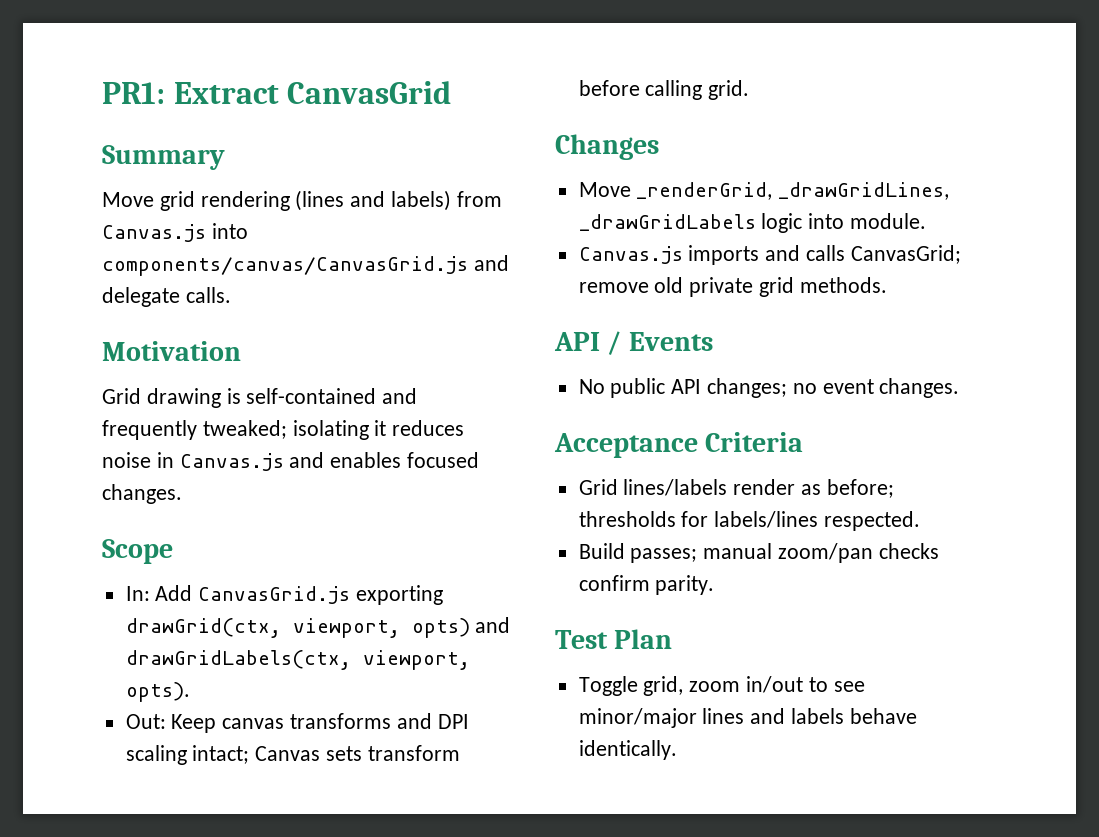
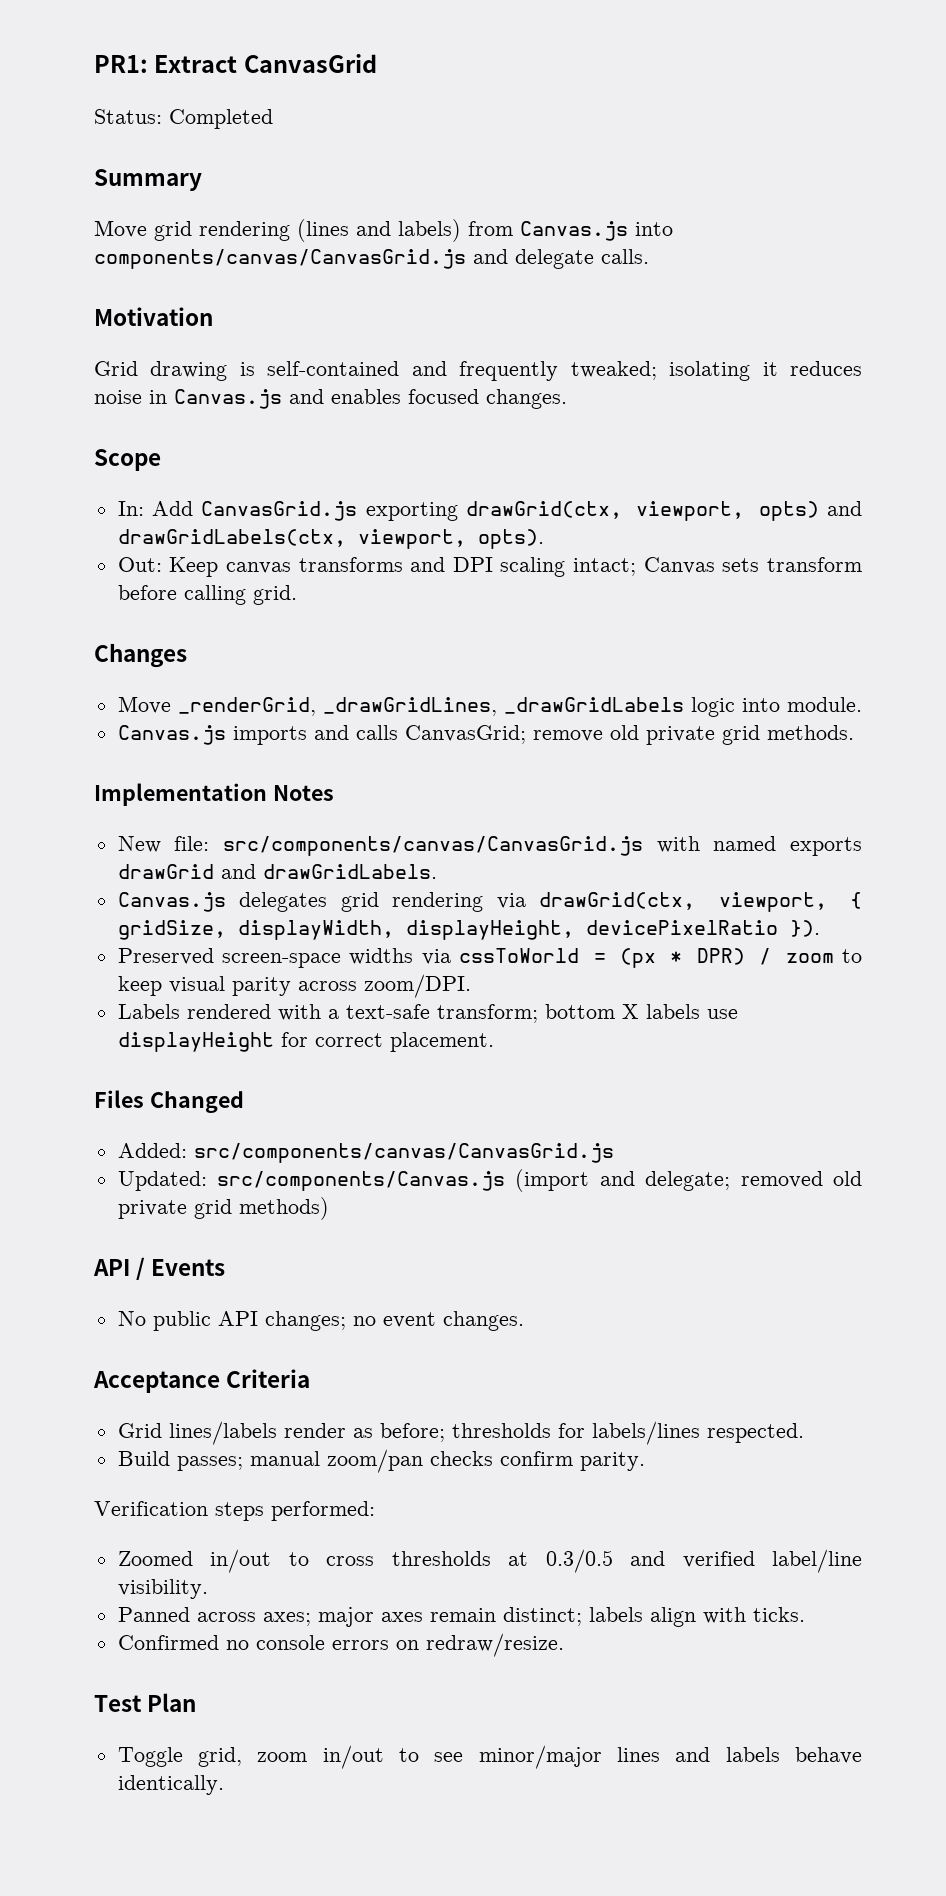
(452, 92) none -> [94,109,273,129] // Status: Completed
(887, 285) none -> [94,783,334,806] [117,836,862,856] [117,864,437,879] [117,892,862,912] [117,920,820,940] [117,948,862,968] [117,974,471,998] [117,1004,738,1023] [117,1032,494,1052] [94,1090,244,1113] [117,1143,614,1163] [117,1169,862,1192] [117,1197,329,1220] // Implementation Notes // New file: src/components/canvas/CanvasGrid.js with named exports drawGrid and drawGridLabels. // Canvas.js delegates grid rendering via drawGrid(ctx, viewport, { gridSize, displayWidth, displayHeight, devicePixelRatio }). // Preserved screen-space widths via cssToWorld = (px * DPR) / zoom to keep visual parity across zoom/DPI. // Labels rendered with a text-safe transform; bottom X labels use displayHeight for correct placement. // Files Changed // Added: src/components/canvas/CanvasGrid.js // Updated: src/components/Canvas.js (import and delegate; removed old private grid methods)
(715, 585) none -> [94,1501,375,1521] [117,1549,863,1573] [117,1579,208,1599] [117,1607,805,1627] [117,1633,564,1657] // Verification steps performed: // Zoomed in/out to cross thresholds at 0.3/0.5 and verified label/line visibility. // Panned across axes; major axes remain distinct; labels align with ticks. // Confirmed no console errors on redraw/resize.

